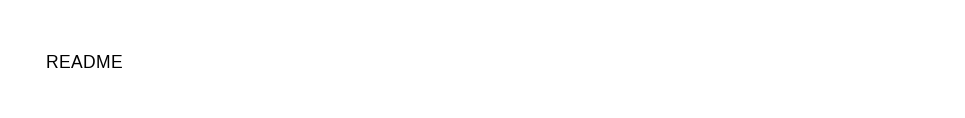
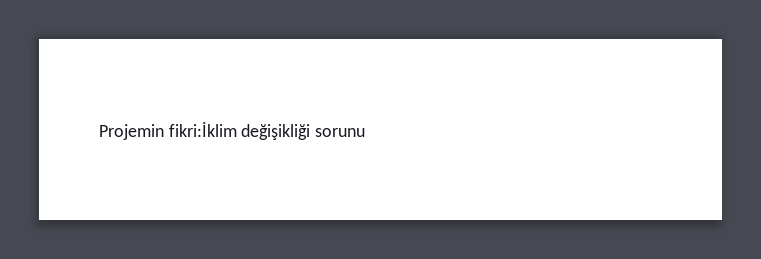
[46,55,123,68] README -> [99,121,366,140] Projemin fikri:İklim değişikliği sorunu

